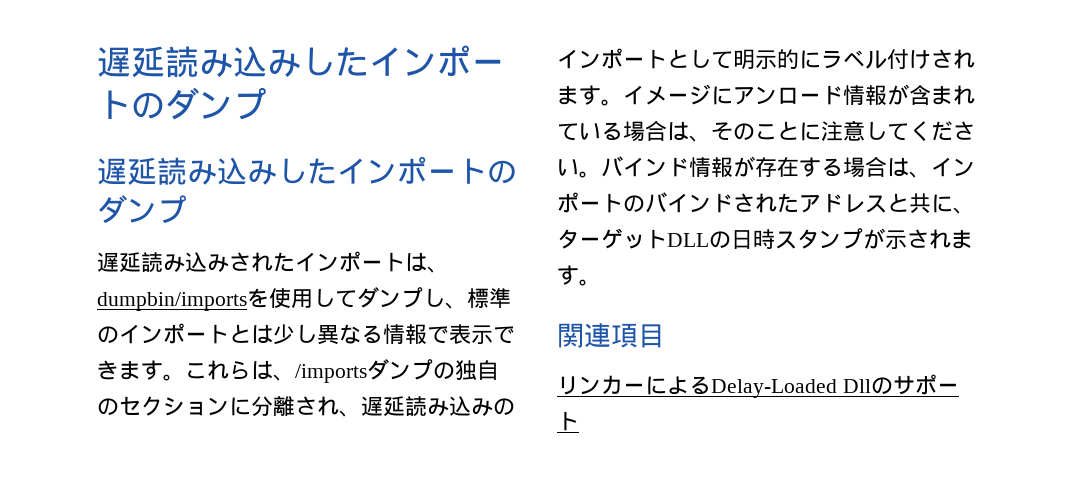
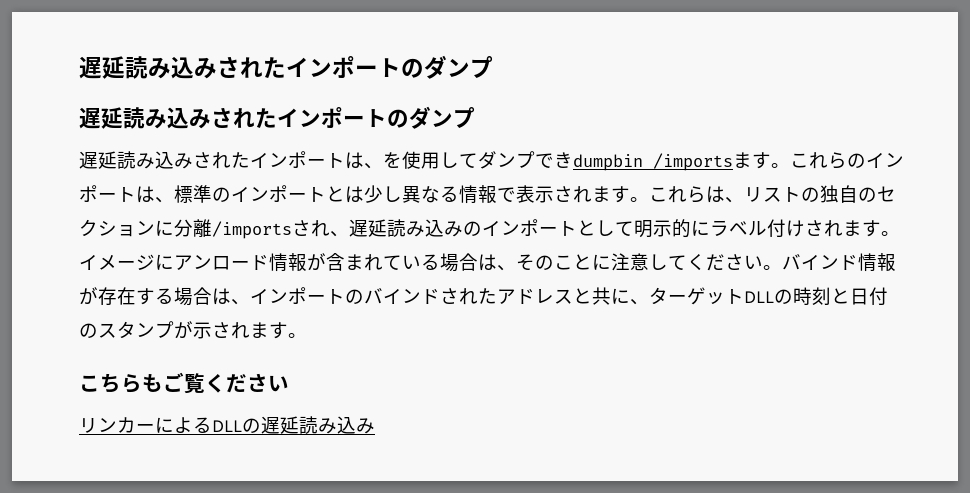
[97,45,505,78] [97,87,267,120] [97,157,307,185] 遅延読み込みしたインポートのダンプ // 遅延読み込みし -> [79,55,493,79] [79,107,255,129] 遅延読み込みされたインポートのダンプ // 遅延読み込みされ
[97,292,247,311] dumpbin/imports -> (383, 166) none
[423,288,445,307] し -> [535,152,904,171] [79,185,155,203] できdumpbin /importsます。これらのインポートは
[493,326,515,344] [97,360,119,380] でき -> [554,186,592,203] され
[295,359,433,383] /importsダンプ -> [744,187,801,202] リスト
(295, 406) none -> [212,221,292,239] /imports
[731,229,775,249] 日時 -> [793,287,888,306] [79,323,98,338] 時刻と日付の
[557,323,665,348] 関連項目 -> [79,372,289,394] こちらもご覧ください
[711,374,959,398] [557,411,579,431] Delay-Loaded Dllのサポート -> [212,416,375,434] DLLの遅延読み込み

